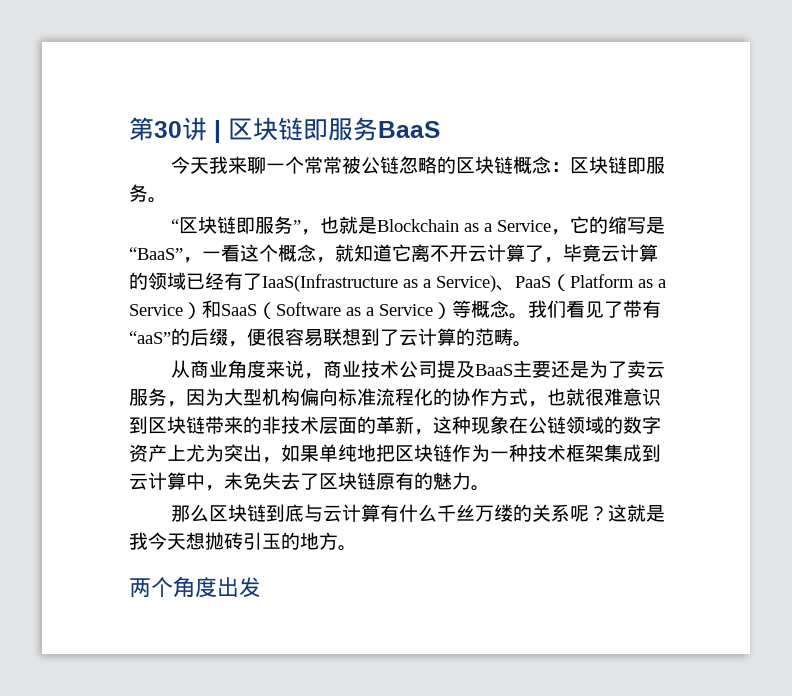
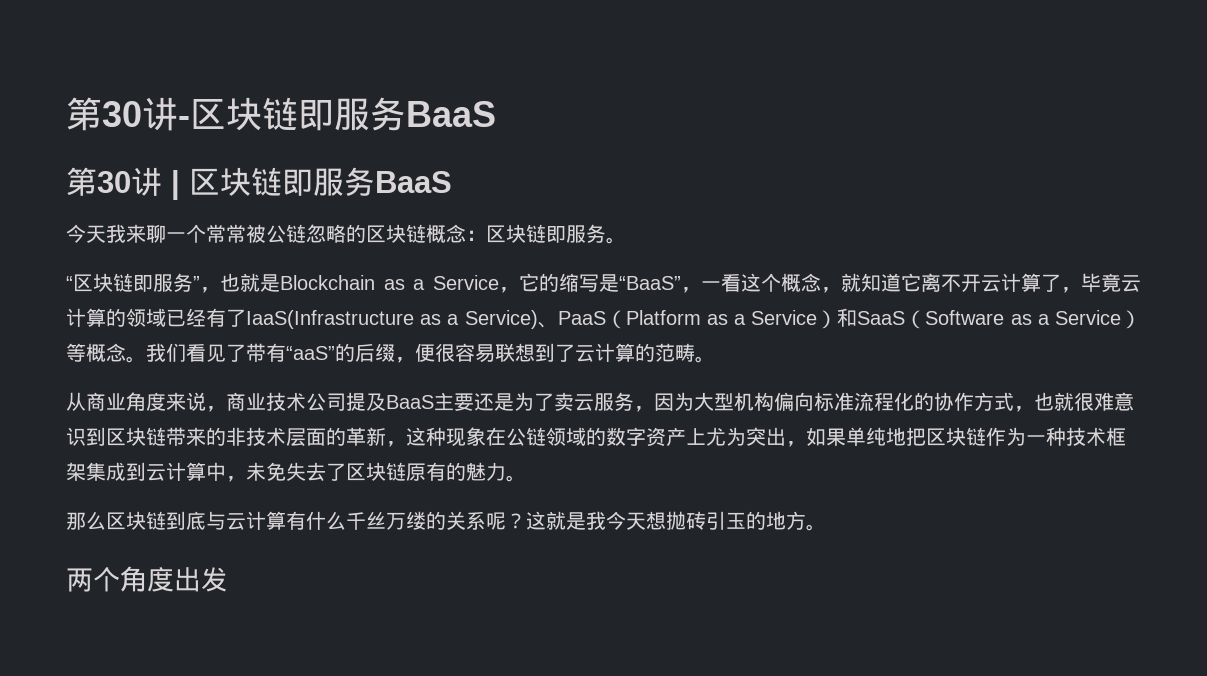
[129,117,207,141] 第30讲 -> [66,97,496,131] [66,167,162,196] 第30讲-区块链即服务BaaS // 第30讲

